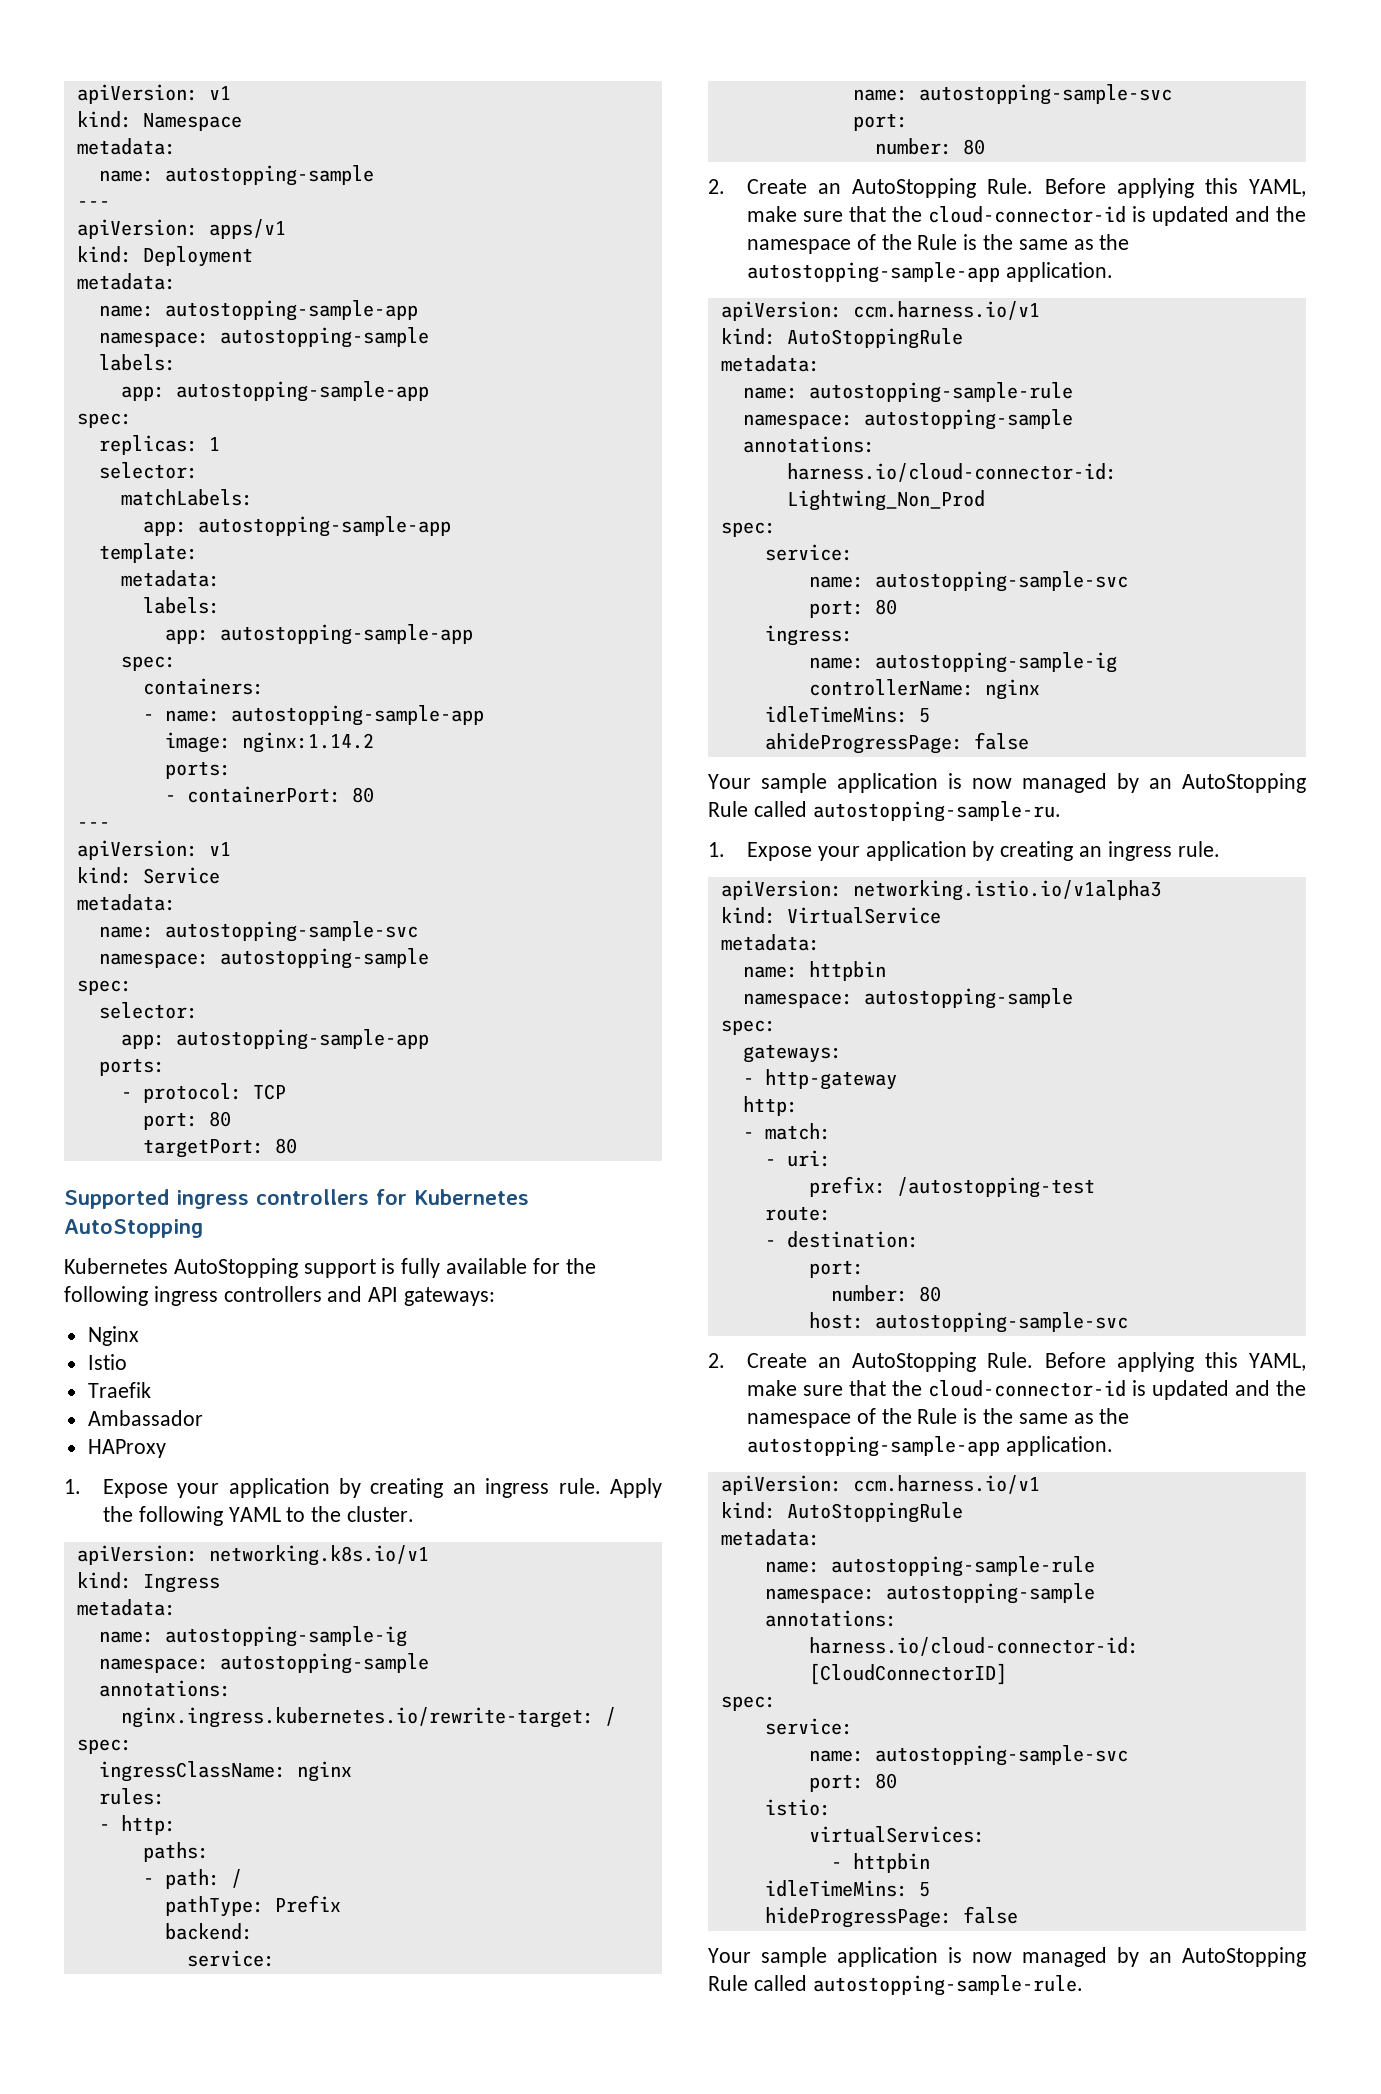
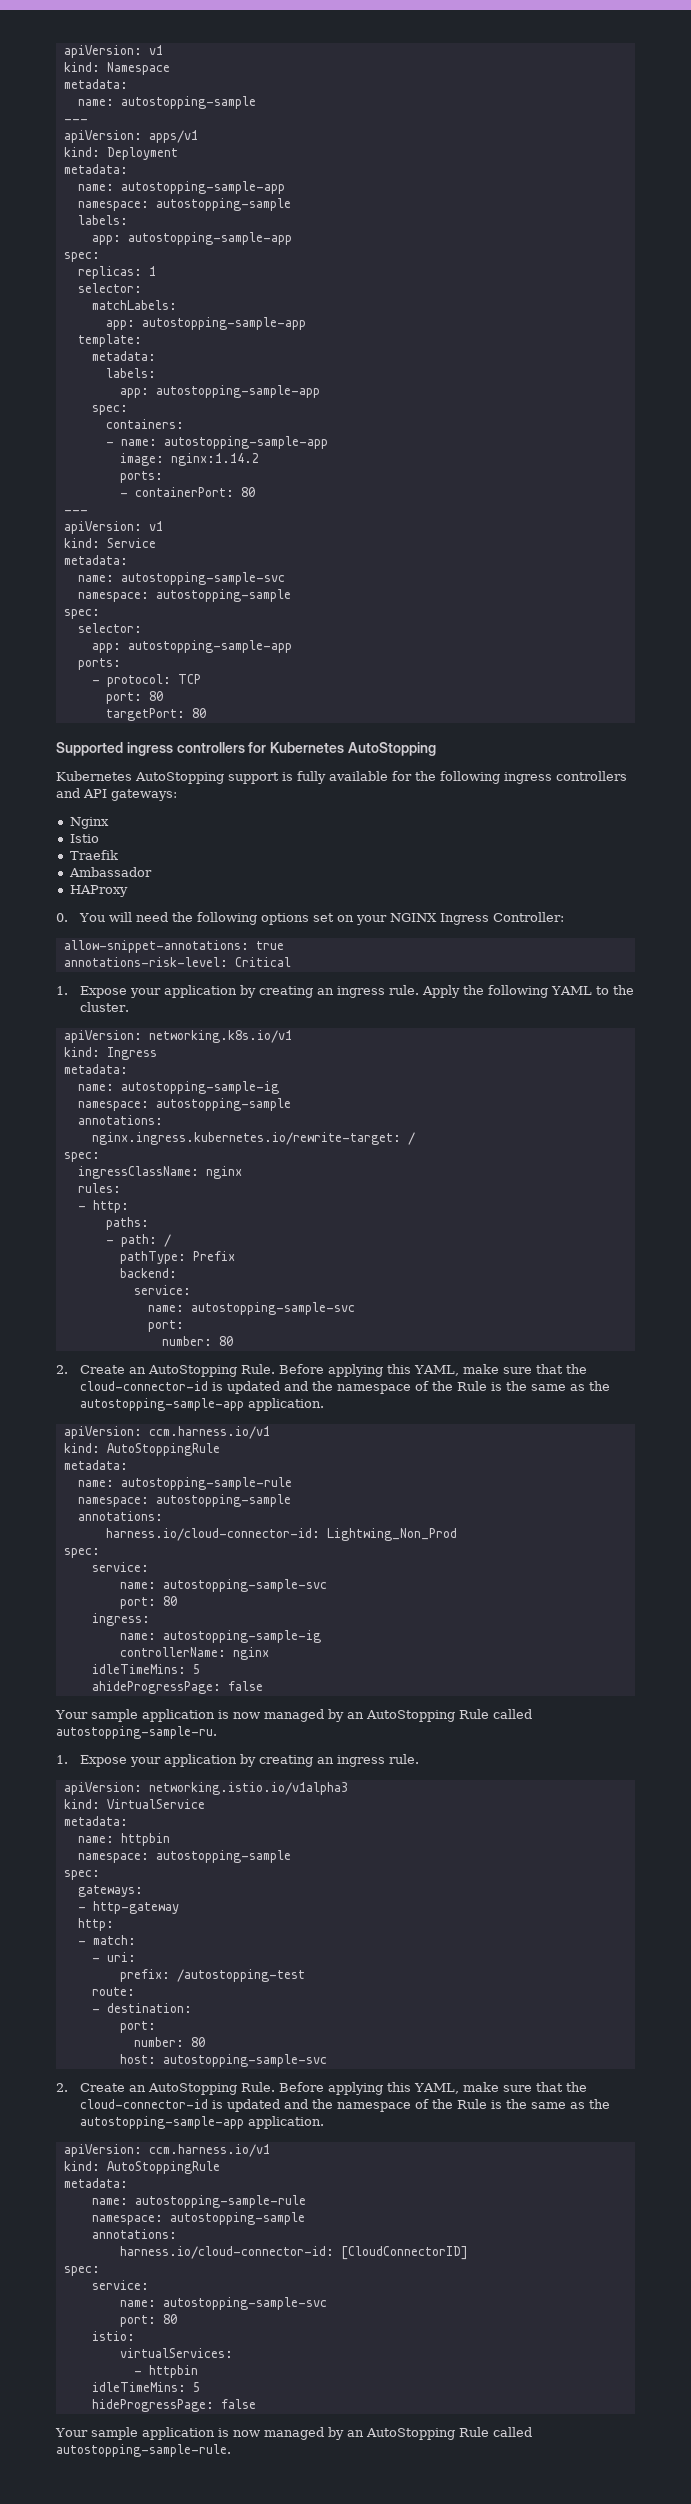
(166, 1448) none -> [56,912,565,925] [63,940,284,953] [63,957,291,967] // 0. You will need the following options set on your NGINX Ingress Controller: // allow-snippet-annotations: true // annotations-risk-level: Critical

